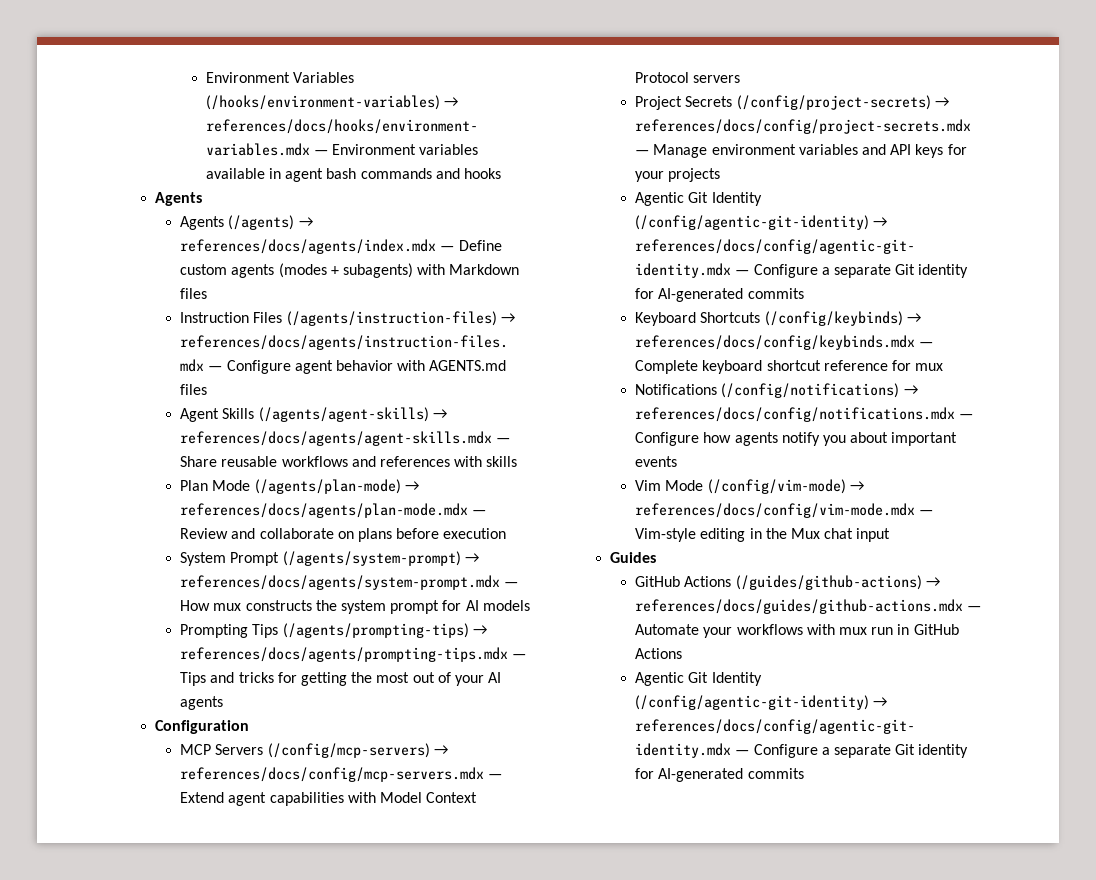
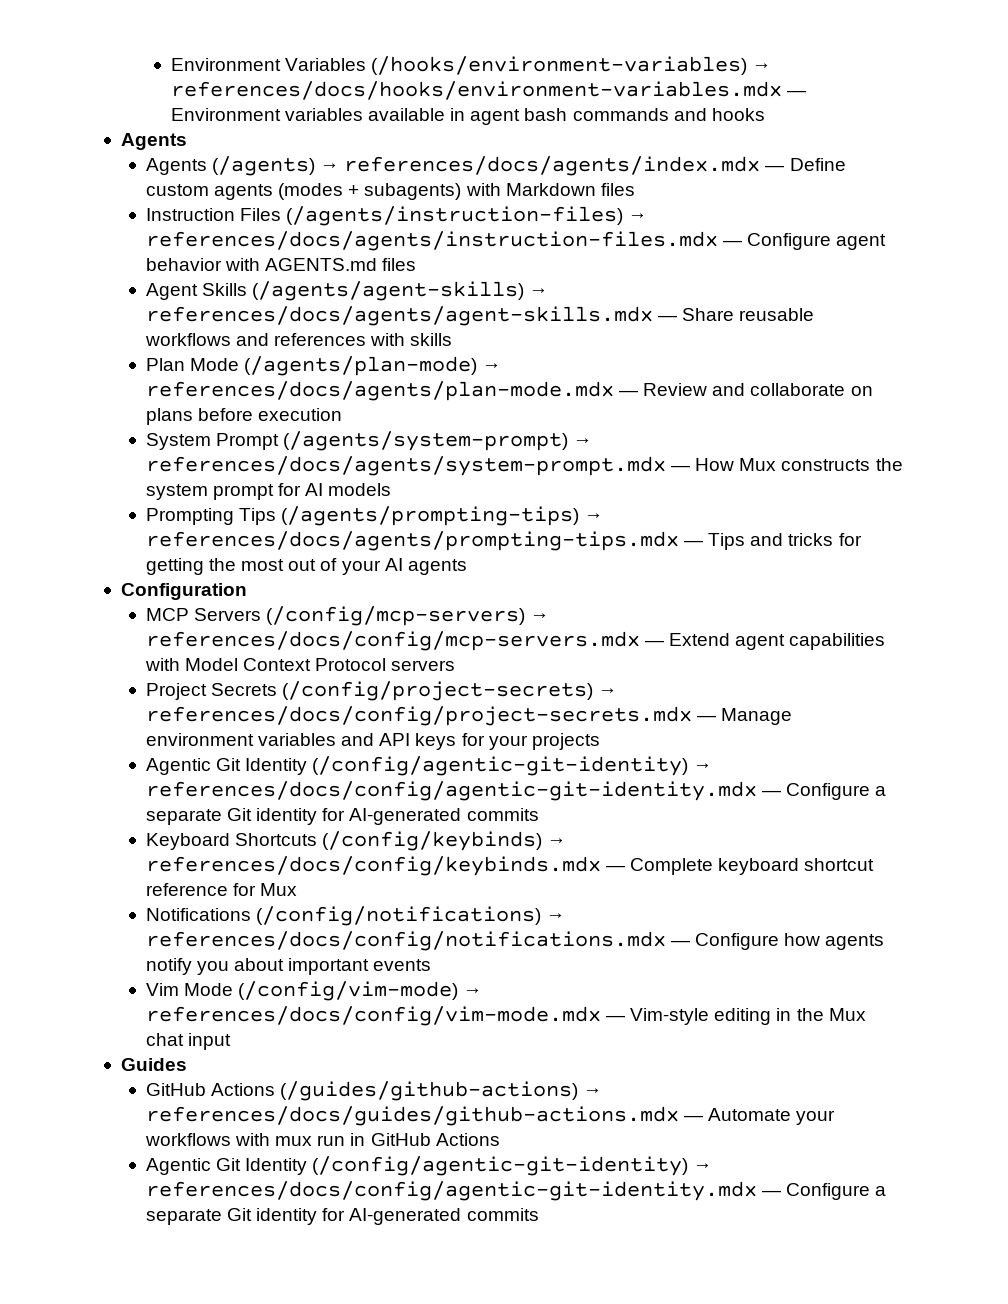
[213,603,242,611] mux -> [739,458,777,471] Mux
[915,363,944,371] mux -> [260,883,298,896] Mux

